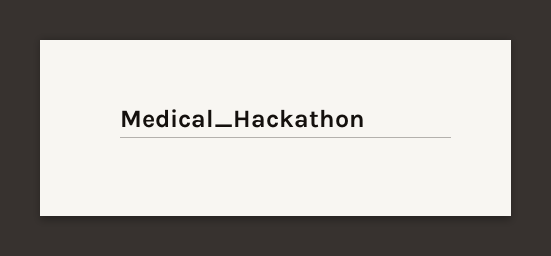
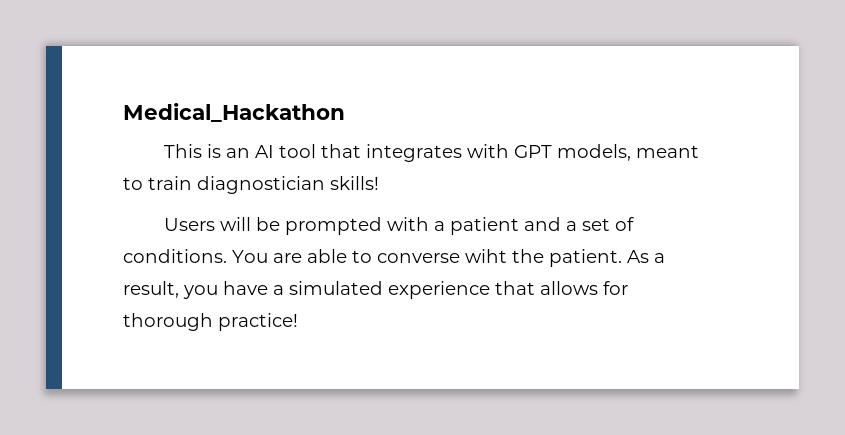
(365, 118) none -> [164,144,700,162] [123,176,379,194] [164,217,635,235] [123,249,665,267] [123,281,628,299] [123,313,298,331] // This is an AI tool that integrates with GPT models, meant to train diagnostician skills! // Users will be prompted with a patient and a set of conditions. You are able to converse wiht the patient. As a result, you have a simulated experience that allows for thorough practice!

